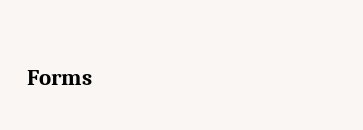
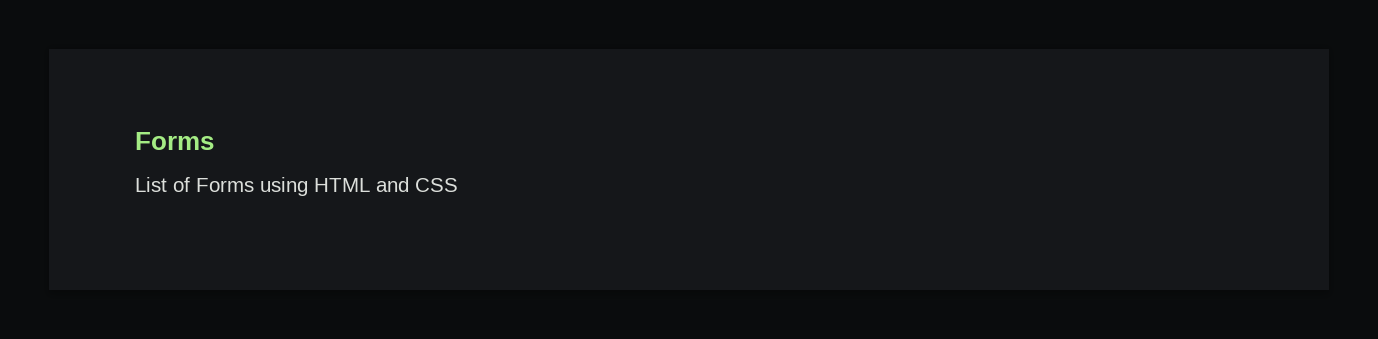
[27,70,92,85] Forms -> [135,132,214,150] [135,177,458,196] Forms // List of Forms using HTML and CSS

